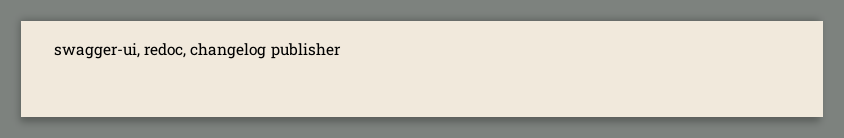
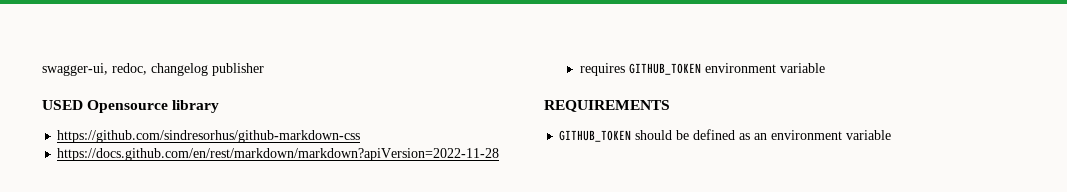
(341, 51) none -> [42,100,220,113] [57,130,361,143] [57,148,500,161] [579,63,825,76] [544,100,670,112] [559,129,892,142] // USED Opensource library // https://github.com/sindresorhus/github-markdown-css // https://docs.github.com/en/rest/markdown/markdown?apiVersion=2022-11-28 // requires GITHUB_TOKEN environment variable // REQUIREMENTS // GITHUB_TOKEN should be defined as an environment variable

